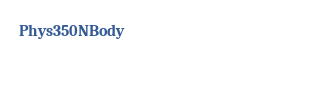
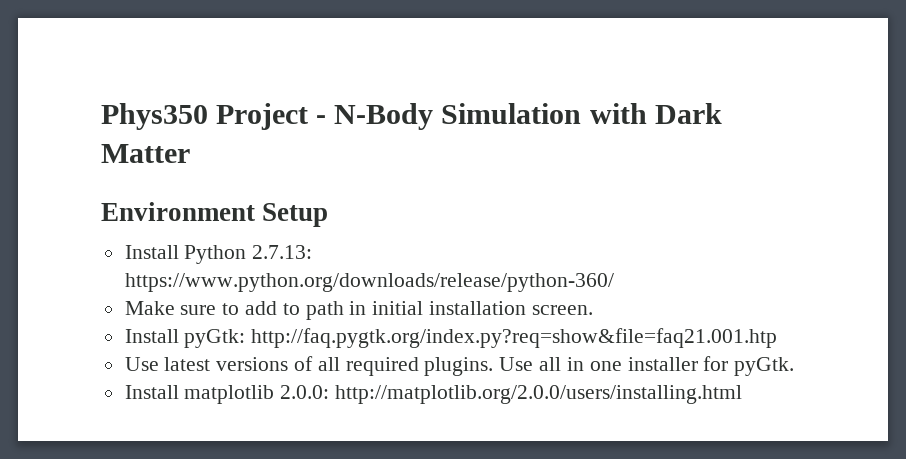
[19,24,125,39] Phys350NBody -> [101,103,722,130] [101,144,190,163] [101,202,329,227] [124,245,313,264] [124,273,614,292] [124,301,593,320] [124,328,778,348] [124,356,795,376] [124,385,743,404] Phys350 Project - N-Body Simulation with Dark Matter // Environment Setup // Install Python 2.7.13: https://www.python.org/downloads/release/python-360/ // Make sure to add to path in initial installation screen. // Install pyGtk: http://faq.pygtk.org/index.py?req=show&file=faq21.001.htp // Use latest versions of all required plugins. Use all in one installer for pyGtk. // Install matplotlib 2.0.0: http://matplotlib.org/2.0.0/users/installing.html

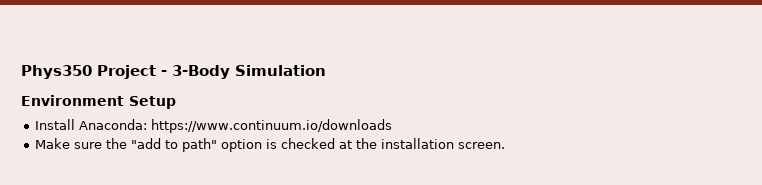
[334,103,434,130] N-Body -> [172,65,230,79] 3-Body
[589,103,722,124] [101,144,190,163] with Dark Matter -> (326, 70) none
[184,245,313,264] [124,273,614,292] Python 2.7.13: https://www.python.org/downloads/release/python-360/ -> [78,119,392,133] Anaconda: https://www.continuum.io/downloads
[222,301,593,320] [124,328,778,348] [124,356,795,376] [124,385,743,404] to add to path in initial installation screen. // Install pyGtk: http://faq.pygtk.org/index.py?req=show&file=faq21.001.htp // Use latest versions of all required plugins. Use all in one installer for pyGtk. // Install matplotlib 2.0.0: http://matplotlib.org/2.0.0/users/installing.html -> [105,138,505,152] the "add to path" option is checked at the installation screen.

